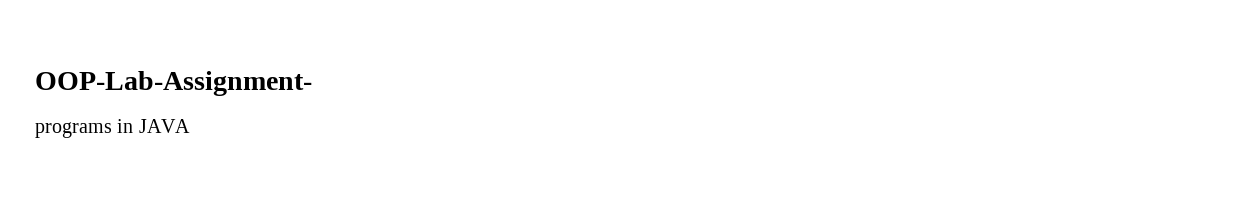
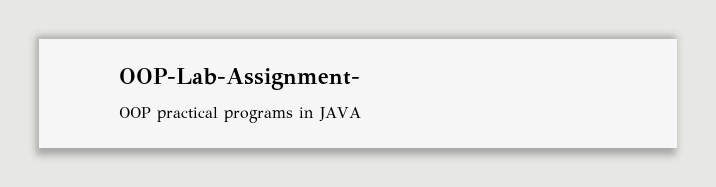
(312, 83) none -> [119,107,218,122] OOP practical

